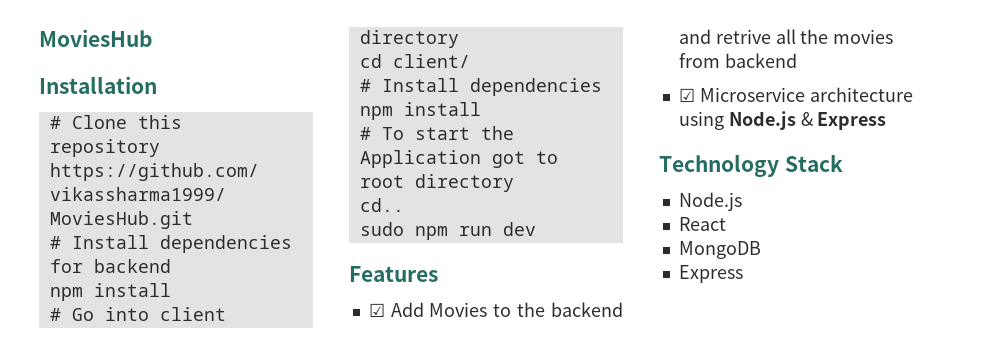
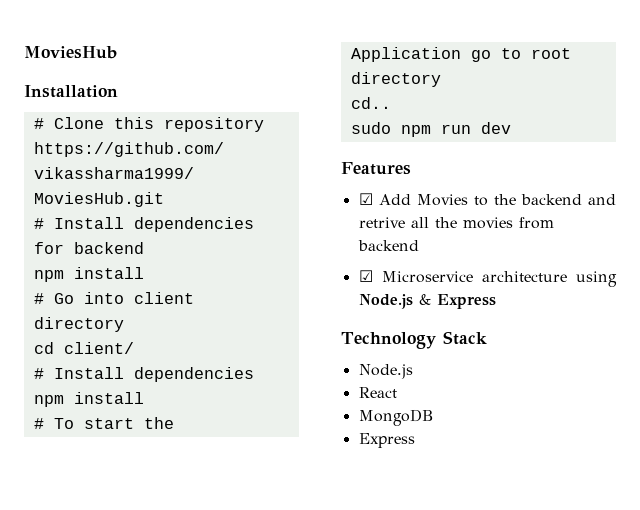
[491,151,525,168] got -> [470,50,491,62] go

